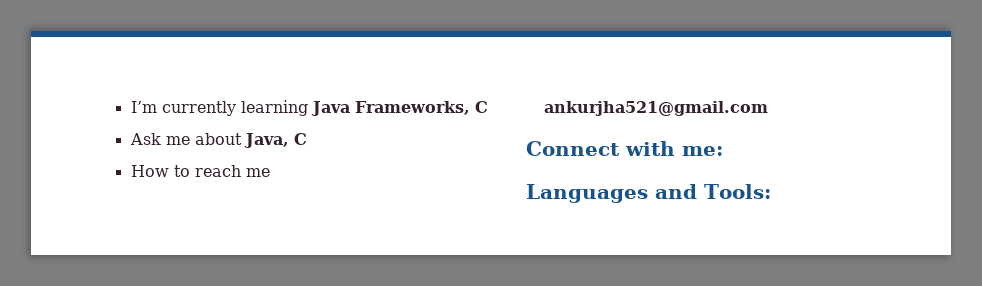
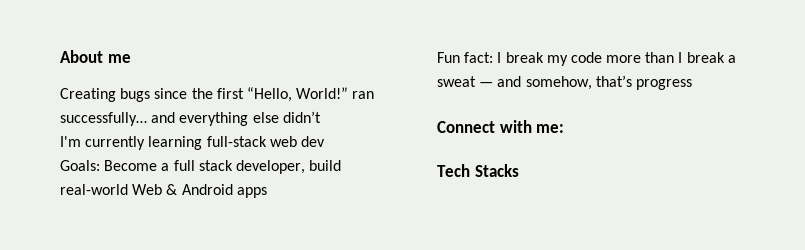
[130,100,488,116] [129,133,307,148] [130,165,270,177] [543,101,768,116] I’m currently learning Java Frameworks, C // Ask me about Java, C // How to reach me ankurjha521@gmail.com -> [60,50,131,63] [60,87,375,102] [60,111,321,126] [60,136,325,150] [60,160,342,174] [60,184,267,198] [437,52,736,66] [437,75,692,90] About me // Creating bugs since the first “Hello, World!” ran successfully… and everything else didn’t // I'm currently learning full-stack web dev // Goals: Become a full stack developer, build real-world Web & Android apps // Fun fact: I break my code more than I break a sweat — and somehow, that’s progress
[526,184,771,203] Languages and Tools: -> [437,164,519,177] Tech Stacks

